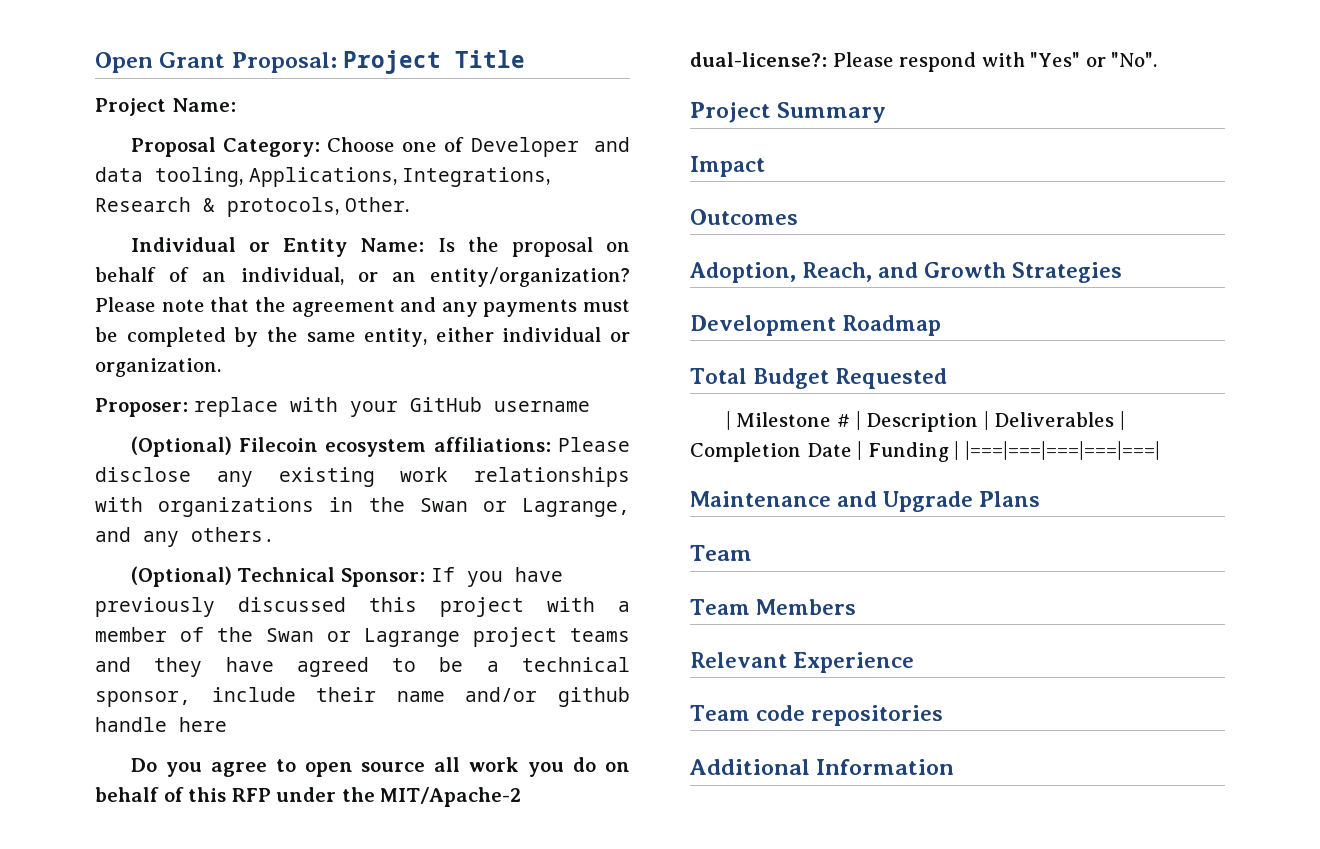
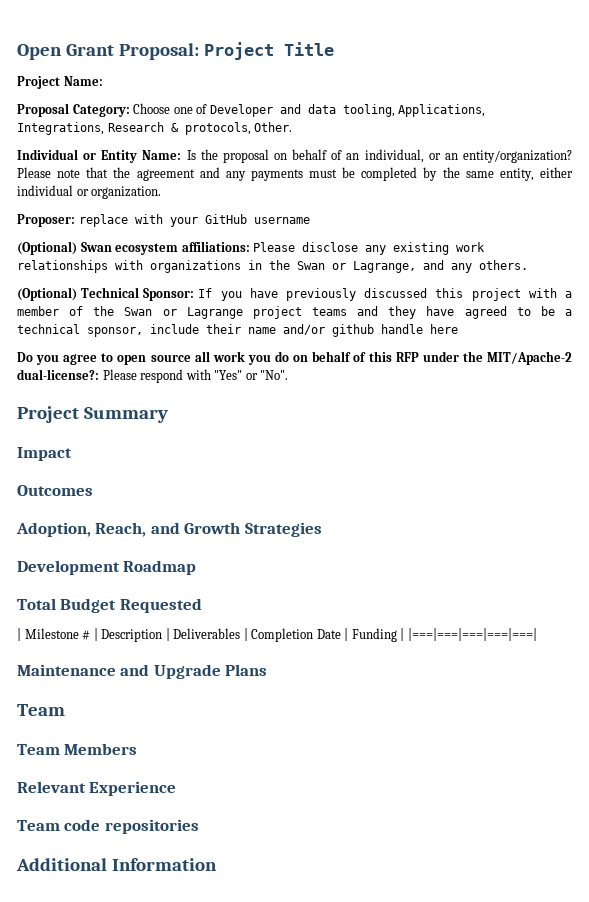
[239,437,319,452] Filecoin -> [80,242,112,252] Swan

